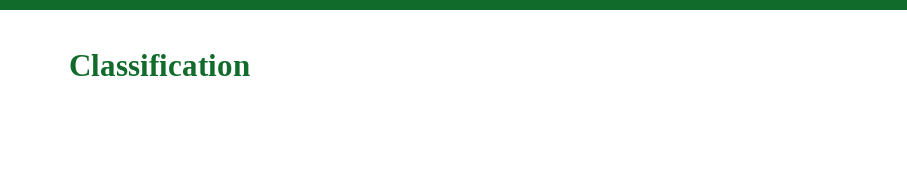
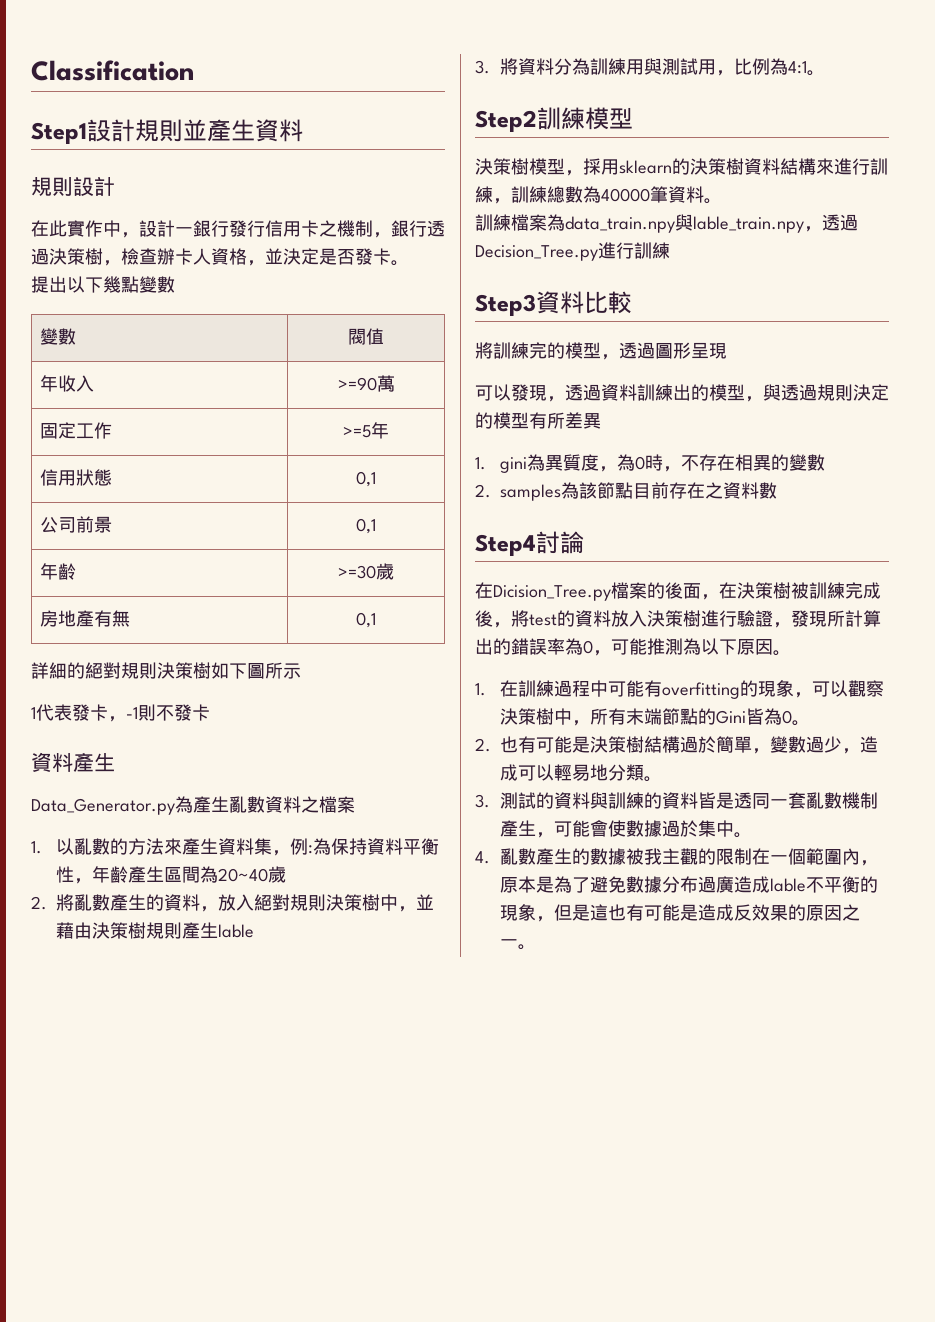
(250, 65) none -> [31,119,303,144] [31,176,115,196] [31,220,445,238] [31,248,409,266] [31,276,175,293] [39,328,76,345] [348,328,384,345] [39,375,94,392] [337,375,395,392] [39,422,112,439] [343,422,389,439] [39,469,112,486] [356,471,376,487] [39,516,112,533] [356,518,376,534] [39,563,76,580] [338,563,394,580] [39,610,130,627] [356,612,376,628] [31,662,301,679] [31,704,210,722] [31,752,115,772] [31,796,355,815] [31,838,440,856] [56,866,287,884] [31,894,435,912] [56,922,255,939] [475,58,826,76] [475,107,633,132] [475,158,888,176] [475,186,722,204] [475,214,858,233] [475,242,670,261] [475,291,632,316] [475,342,727,360] [475,384,889,402] [475,412,601,429] [475,454,826,473] [475,482,778,501] [475,531,584,556] [475,582,881,601] [475,610,881,628] [475,638,791,656] [475,680,885,699] [500,708,811,726] [475,736,879,754] [500,764,663,782] [475,792,879,809] [500,820,753,838] [475,848,879,866] [500,876,879,893] [500,904,861,922] [500,939,537,950] // Step1設計規則並產生資料 // 規則設計 // 在此實作中，設計一銀行發行信用卡之機制，銀行透過決策樹，檢查辦卡人資格，並決定是否發卡。 // 提出以下幾點變數 // 變數 | 閥值 // 年收入 | >=90萬 // 固定工作 | >=5年 // 信用狀態 | 0,1 // 公司前景 | 0,1 // 年齡 | >=30歲 // 房地產有無 | 0,1 // 詳細的絕對規則決策樹如下圖所示 // 1代表發卡，-1則不發卡 // 資料產生 // Data_Generator.py為產生亂數資料之檔案 // 1.以亂數的方法來產生資料集，例:為保持資料平衡性，年齡產生區間為20~40歲 // 2.將亂數產生的資料，放入絕對規則決策樹中，並藉由決策樹規則產生lable // 3.將資料分為訓練用與測試用，比例為4:1。 // Step2訓練模型 // 決策樹模型，採用sklearn的決策樹資料結構來進行訓練，訓練總數為40000筆資料。 // 訓練檔案為data_train.npy與lable_train.npy，透過Decision_Tree.py進行訓練 // Step3資料比較 // 將訓練完的模型，透過圖形呈現 // 可以發現，透過資料訓練出的模型，與透過規則決定的模型有所差異 // 1. gini為異質度，為0時，不存在相異的變數 // 2. samples為該節點目前存在之資料數 // Step4討論 // 在Dicision_Tree.py檔案的後面，在決策樹被訓練完成後，將test的資料放入決策樹進行驗證，發現所計算出的錯誤率為0，可能推測為以下原因。 // 1.在訓練過程中可能有overfitting的現象，可以觀察決策樹中，所有末端節點的Gini皆為0。 // 2.也有可能是決策樹結構過於簡單，變數過少，造成可以輕易地分類。 // 3.測試的資料與訓練的資料皆是透同一套亂數機制產生，可能會使數據過於集中。 // 4.亂數產生的數據被我主觀的限制在一個範圍內，原本是為了避免數據分布過廣造成lable不平衡的現象，但是這也有可能是造成反效果的原因之一。

